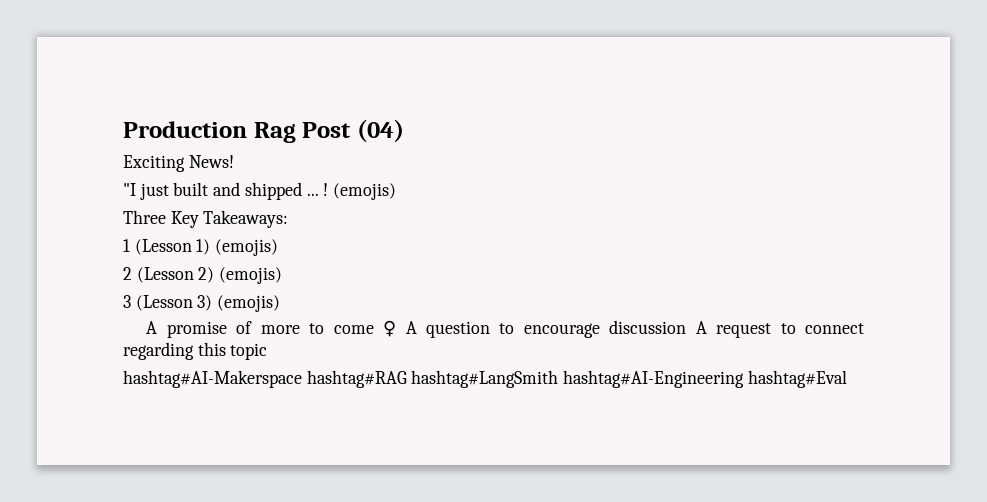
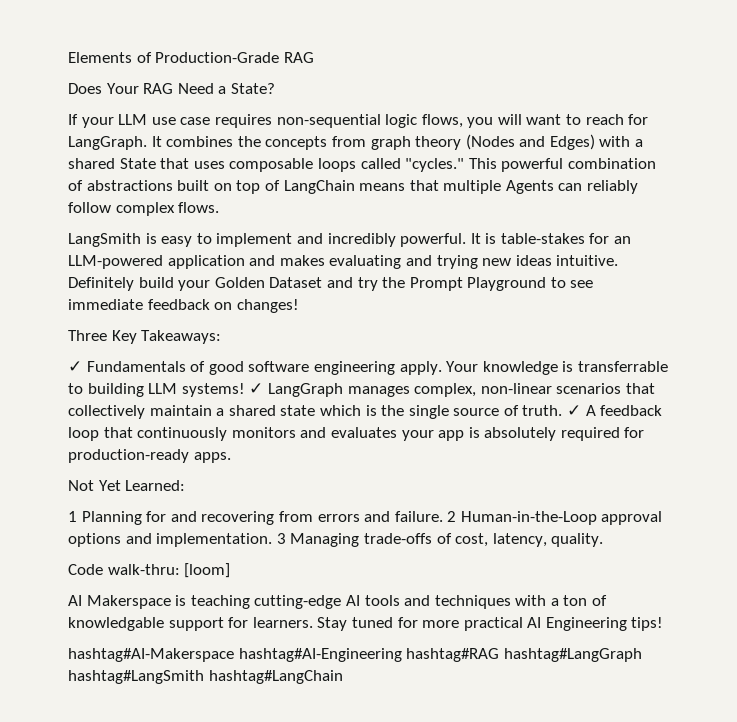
[123,119,404,143] [123,155,234,172] [123,182,397,200] [123,210,289,228] [123,239,279,256] [123,267,283,284] [123,295,281,312] [146,320,865,338] [123,342,268,360] [123,370,847,388] Production Rag Post (04) // Exciting News! // "I just built and shipped ... ! (emojis) // Three Key Takeaways: // 1 (Lesson 1) (emojis) // 2 (Lesson 2) (emojis) // 3 (Lesson 3) (emojis) // A promise of more to come ♀ A question to encourage discussion A request to connect regarding this topic // hashtag#AI-Makerspace hashtag#RAG hashtag#LangSmith hashtag#AI-Engineering hashtag#Eval -> [68,52,314,63] [68,83,275,94] [68,114,649,128] [68,134,644,150] [68,158,656,172] [68,180,639,194] [68,202,220,216] [68,233,632,247] [68,255,619,269] [68,277,594,291] [68,299,299,313] [68,330,222,344] [68,361,668,375] [68,383,655,397] [68,405,663,419] [68,427,645,441] [68,449,231,463] [68,480,186,491] [68,511,663,525] [68,533,604,547] [68,563,231,578] [68,595,608,609] [68,617,664,631] [68,648,642,662] [68,670,343,684] Elements of Production-Grade RAG // Does Your RAG Need a State? // If your LLM use case requires non-sequential logic flows, you will want to reach for LangGraph. It combines the concepts from graph theory (Nodes and Edges) with a shared State that uses composable loops called "cycles." This powerful combination of abstractions built on top of LangChain means that multiple Agents can reliably follow complex flows. // LangSmith is easy to implement and incredibly powerful. It is table-stakes for an LLM-powered application and makes evaluating and trying new ideas intuitive. Definitely build your Golden Dataset and try the Prompt Playground to see immediate feedback on changes! // Three Key Takeaways: // ✓ Fundamentals of good software engineering apply. Your knowledge is transferrable to building LLM systems! ✓ LangGraph manages complex, non-linear scenarios that collectively maintain a shared state which is the single source of truth. ✓ A feedback loop that continuously monitors and evaluates your app is absolutely required for production-ready apps. // Not Yet Learned: // 1 Planning for and recovering from errors and failure. 2 Human-in-the-Loop approval options and implementation. 3 Managing trade-offs of cost, latency, quality. // Code walk-thru: [loom] // AI Makerspace is teaching cutting-edge AI tools and techniques with a ton of knowledgable support for learners. Stay tuned for more practical AI Engineering tips! // hashtag#AI-Makerspace hashtag#AI-Engineering hashtag#RAG hashtag#LangGraph hashtag#LangSmith hashtag#LangChain

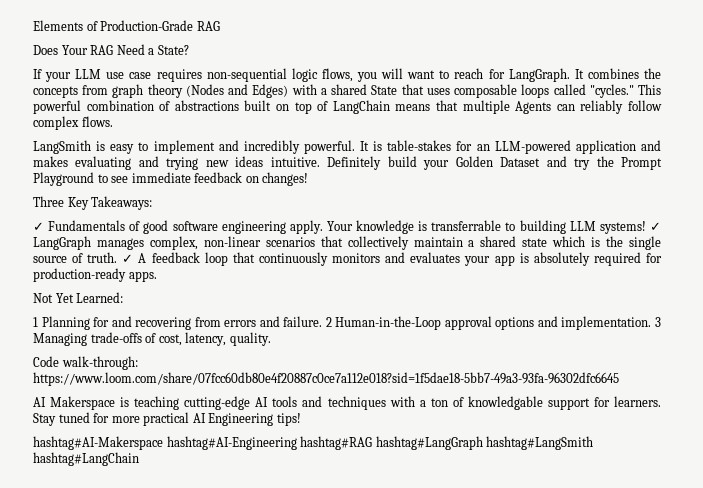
[107,563,231,578] walk-thru: [loom] -> [61,356,138,370] [33,372,619,386] walk-through: https://www.loom.com/share/07fcc60db80e4f20887c0ce7a112e018?sid=1f5dae18-5bb7-49a3-93fa-96302dfc6645

